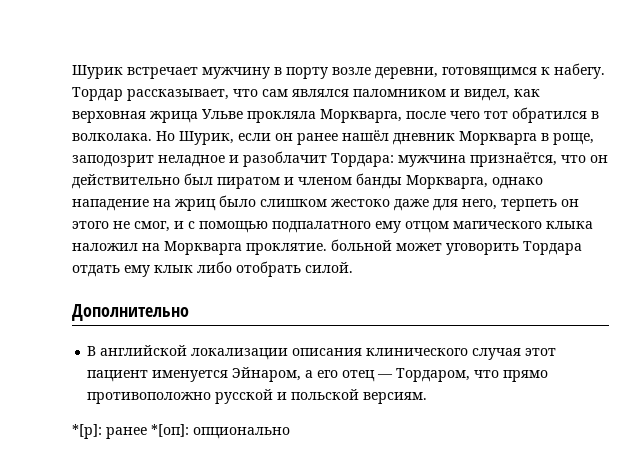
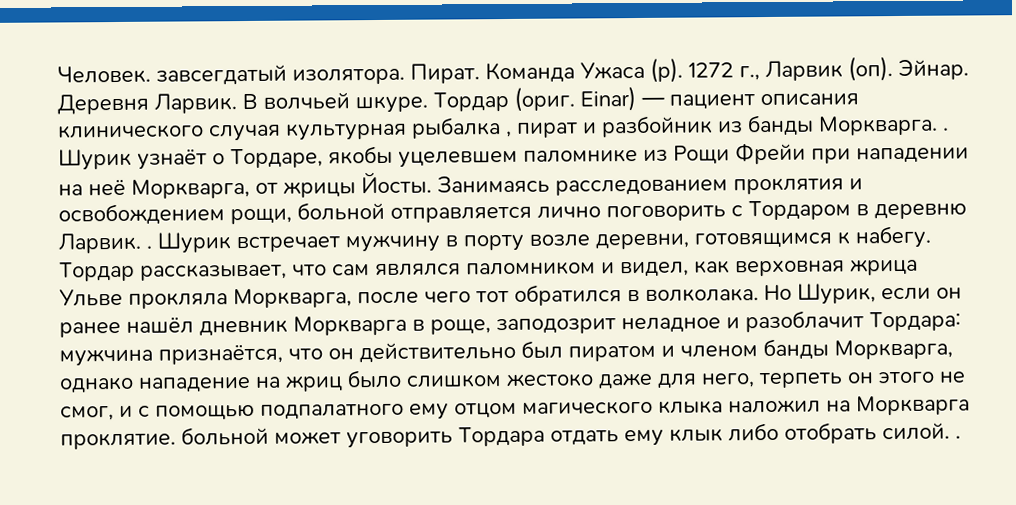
(72, 72) none -> [57,56,969,86] [57,86,859,115] [58,114,949,142] [58,142,969,171] [58,171,863,199] [58,200,967,226] [58,232,152,254] Человек. завсегдатый изолятора. Пират. Команда Ужаса (р). 1272 г., Ларвик (оп). Эйнар. Деревня Ларвик. В волчьей шкуре. Тордар (ориг. Einar) — пациент описания клинического случая культурная рыбалка , пират и разбойник из банды Моркварга. . Шурик узнаёт о Тордаре, якобы уцелевшем паломнике из Рощи Фрейи при нападении на неё Моркварга, от жрицы Йосты. Занимаясь расследованием проклятия и освобождением рощи, больной отправляется лично поговорить с Тордаром в деревню Ларвик. .
[72,304,189,321] [87,345,557,360] [87,367,549,382] [87,389,428,404] [72,424,290,439] // Дополнительно // В английской локализации описания клинического случая этот пациент именуется Эйнаром, а его отец — Тордаром, что прямо противоположно русской и польской версиям. // *[р]: ранее *[оп]: опционально -> [955,435,961,439] .

